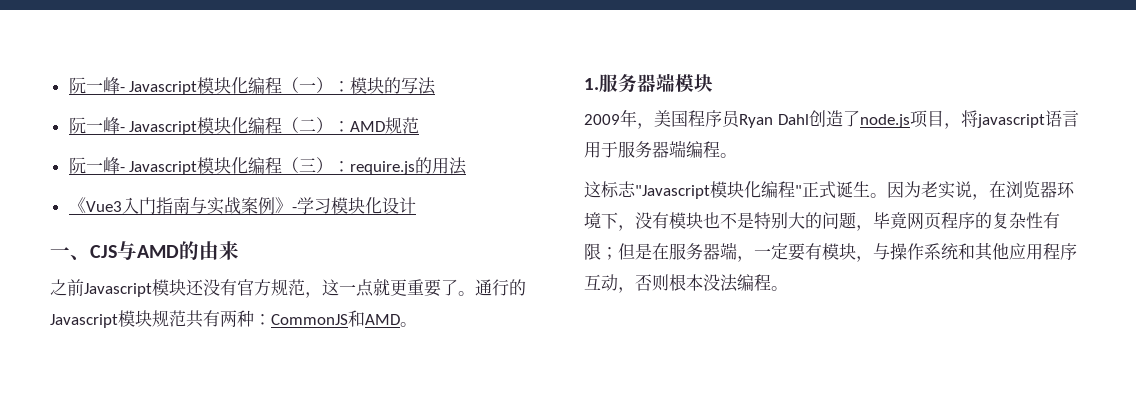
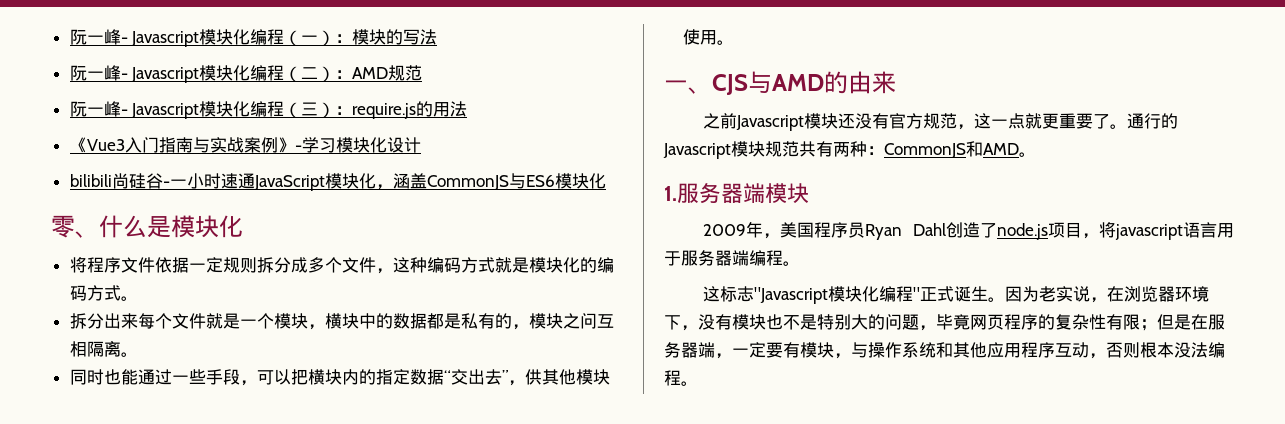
(416, 205) none -> [69,173,606,191] [51,215,243,238] [69,257,614,274] [69,285,138,301] [69,313,614,330] [69,341,138,357] [69,369,610,386] [682,29,734,45] // bilibili尚硅谷-一小时速通JavaScript模块化，涵盖CommonJS与ES6模块化 // 零、什么是模块化 // 将程序文件依据一定规则拆分成多个文件，这种编码方式就是模块化的编码方式。 // 拆分出来每个文件就是一个模块，横块中的数据都是私有的，模块之问互相隔离。 // 同时也能通过一些手段，可以把横块内的指定数据“交出去”，供其他模块使用。

